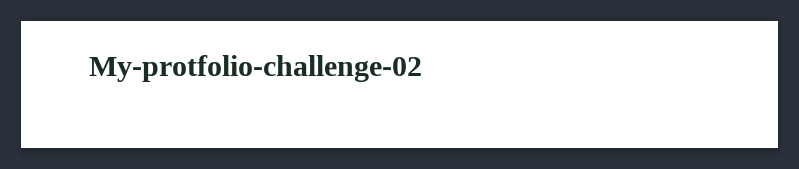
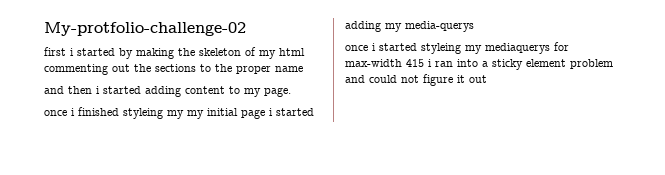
(422, 68) none -> [44,47,305,59] [44,64,303,75] [44,86,291,97] [44,107,314,119] [345,21,474,32] [345,42,569,54] [345,59,613,70] [345,74,487,86] // first i started by making the skeleton of my html commenting out the sections to the proper name // and then i started adding content to my page. // once i finished styleing my my initial page i started adding my media-querys // once i started styleing my mediaquerys for max-width 415 i ran into a sticky element problem and could not figure it out

